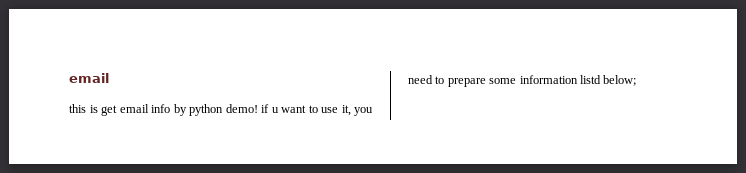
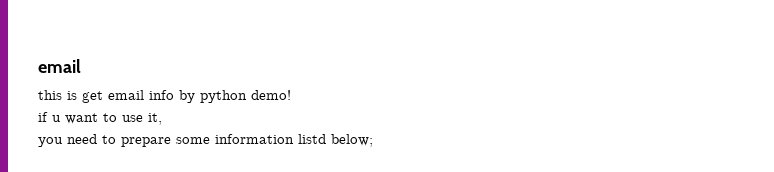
(258, 108) none -> (291, 95) //
(351, 110) none -> (162, 119) //

